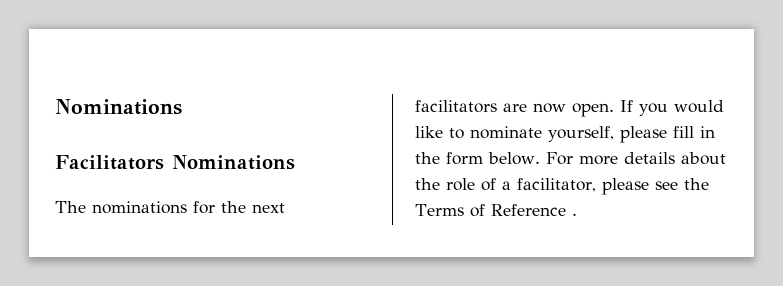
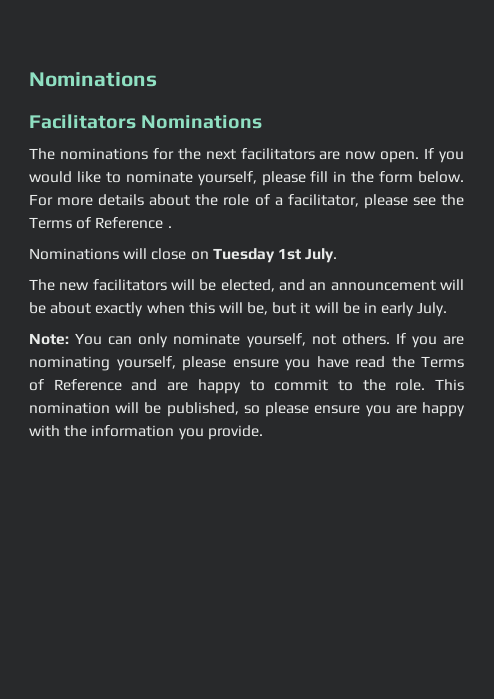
(577, 214) none -> [29,248,338,263] [29,279,464,292] [29,302,448,317] [29,333,465,348] [29,356,464,371] [29,379,464,394] [29,402,465,417] [29,425,263,440] // Nominations will close on Tuesday 1st July. // The new facilitators will be elected, and an announcement will be about exactly when this will be, but it will be in early July. // Note: You can only nominate yourself, not others. If you are nominating yourself, please ensure you have read the Terms of Reference and are happy to commit to the role. This nomination will be published, so please ensure you are happy with the information you provide.

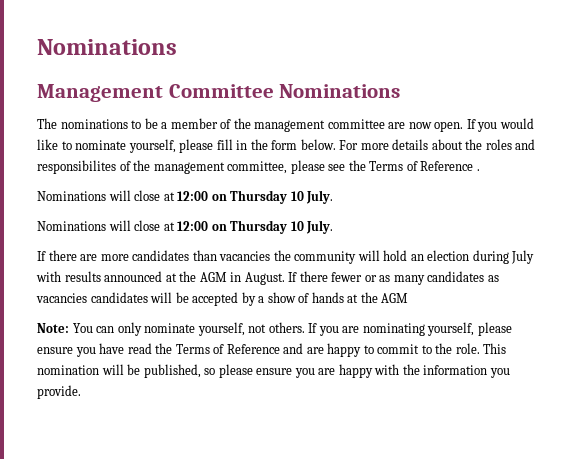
[29,72,157,87] [29,114,136,129] Nominations // Facilitators -> [37,39,177,55] [37,84,274,102] Nominations // Management Committee
[152,148,315,160] for the next facilitators -> [131,118,385,132] to be a member of the management committee
[223,194,359,207] role of a facilitator, -> [485,139,536,150] [37,160,288,174] roles and responsibilites of the management committee,
[190,248,338,263] [29,279,464,292] [29,302,448,317] on Tuesday 1st July. // The new facilitators will be elected, and an announcement will be about exactly when this will be, but it will be in early July. -> [163,190,334,204] [37,220,334,234] [37,250,535,264] [36,271,499,285] [36,292,409,306] at 12:00 on Thursday 10 July. // Nominations will close at 12:00 on Thursday 10 July. // If there are more candidates than vacancies the community will hold an election during July with results announced at the AGM in August. If there fewer or as many candidates as vacancies candidates will be accepted by a show of hands at the AGM

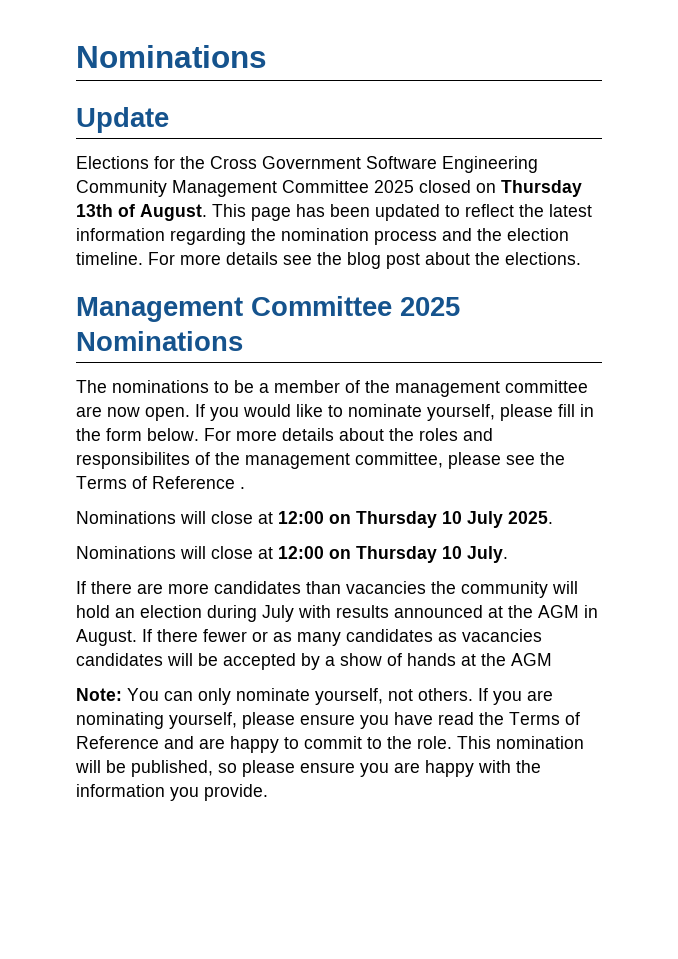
[37,39,177,55] [37,84,274,102] Nominations // Management Committee -> [76,45,267,68] [76,107,169,133] [76,156,538,173] [76,180,582,197] [76,204,592,221] [76,228,569,245] [76,252,581,269] [76,296,460,322] Nominations // Update // Elections for the Cross Government Software Engineering Community Management Committee 2025 closed on Thursday 13th of August. This page has been updated to reflect the latest information regarding the nomination process and the election timeline. For more details see the blog post about the elections. // Management Committee 2025
[306,190,334,204] July. -> [467,511,553,528] July 2025.

